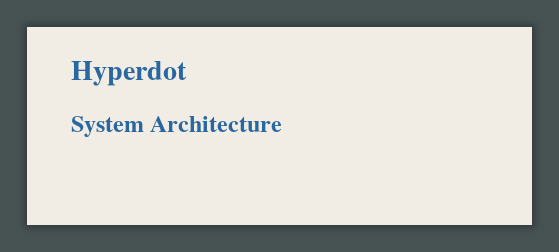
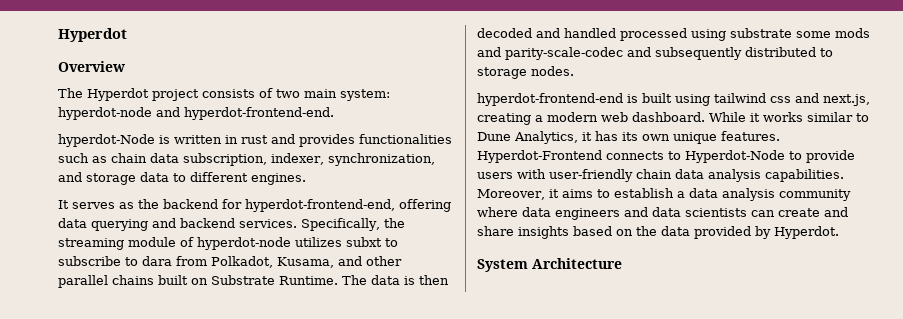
[71,61,187,86] Hyperdot -> [58,28,127,42] [58,61,125,72] [58,88,390,101] [58,107,334,120] [58,134,452,147] [58,153,435,166] [58,172,306,185] [58,199,451,212] [58,218,405,231] [58,237,398,250] [58,256,402,268] [58,275,449,288] [477,28,870,41] [477,47,833,60] [477,66,574,79] [477,93,870,106] [477,112,869,125] [477,131,780,144] [477,150,855,163] [477,169,844,182] [477,188,851,201] [477,207,848,220] [477,226,839,239] Hyperdot // Overview // The Hyperdot project consists of two main system: hyperdot-node and hyperdot-frontend-end. // hyperdot-Node is written in rust and provides functionalities such as chain data subscription, indexer, synchronization, and storage data to different engines. // It serves as the backend for hyperdot-frontend-end, offering data querying and backend services. Specifically, the streaming module of hyperdot-node utilizes subxt to subscribe to dara from Polkadot, Kusama, and other parallel chains built on Substrate Runtime. The data is then decoded and handled processed using substrate some mods and parity-scale-codec and subsequently distributed to storage nodes. // hyperdot-frontend-end is built using tailwind css and next.js, creating a modern web dashboard. While it works similar to Dune Analytics, it has its own unique features. Hyperdot-Frontend connects to Hyperdot-Node to provide users with user-friendly chain data analysis capabilities. Moreover, it aims to establish a data analysis community where data engineers and data scientists can create and share insights based on the data provided by Hyperdot.

